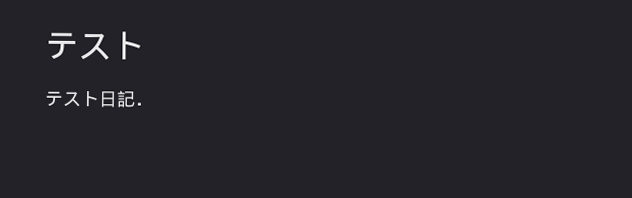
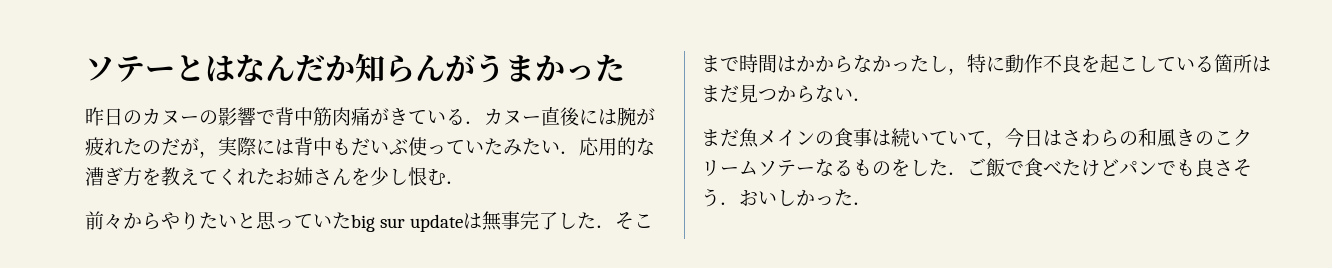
[45,31,145,61] [44,90,136,108] テスト // テスト日記 -> [85,53,625,83] [85,107,655,126] [85,137,655,158] [85,167,465,186] [85,211,654,232] [701,54,1271,75] [701,84,872,103] [701,128,1252,149] [701,158,1252,177] [701,188,853,207] ソテーとはなんだか知らんがうまかった // 昨日のカヌーの影響で背中筋肉痛がきている．カヌー直後には腕が疲れたのだが，実際には背中もだいぶ使っていたみたい．応用的な漕ぎ方を教えてくれたお姉さんを少し恨む． // 前々からやりたいと思っていたbig sur updateは無事完了した．そこまで時間はかからなかったし，特に動作不良を起こしている箇所はまだ見つからない． // まだ魚メインの食事は続いていて，今日はさわらの和風きのこクリームソテーなるものをした．ご飯で食べたけどパンでも良さそう．おいしかった

